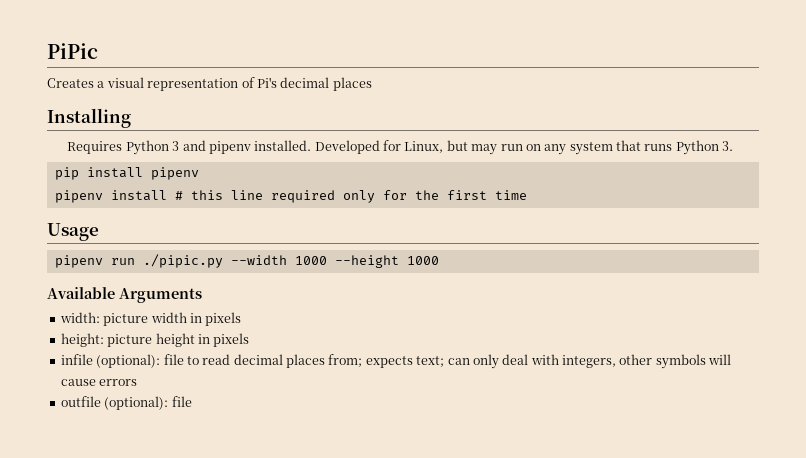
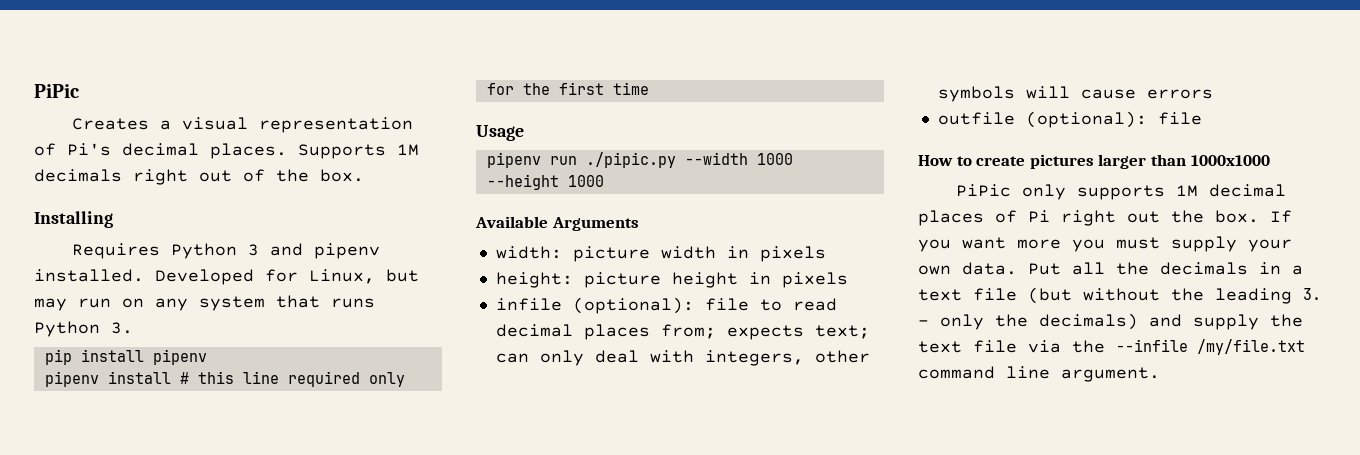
[332,77,372,91] places -> [210,143,419,159] [34,169,364,185] places. Supports 1M decimals right out of the box.
(192, 401) none -> [918,154,1270,169] [956,184,1287,200] [918,210,1292,226] [918,236,1292,252] [918,262,1303,275] [918,287,1321,304] [918,313,1303,330] [918,339,1305,355] [918,366,1160,382] // How to create pictures larger than 1000x1000 // PiPic only supports 1M decimal places of Pi right out the box. If you want more you must supply your own data. Put all the decimals in a text file (but without the leading 3. - only the decimals) and supply the text file via the --infile /my/file.txt command line argument.

